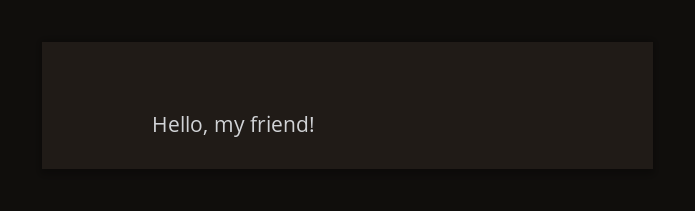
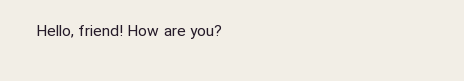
[213,115,316,137] my friend! -> [78,25,222,39] friend! How are you?

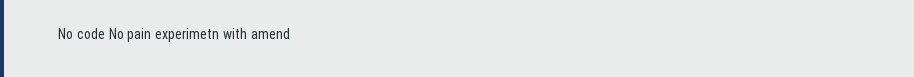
[36,25,222,39] Hello, friend! How are you? -> [58,28,290,42] No code No pain experimetn with amend

